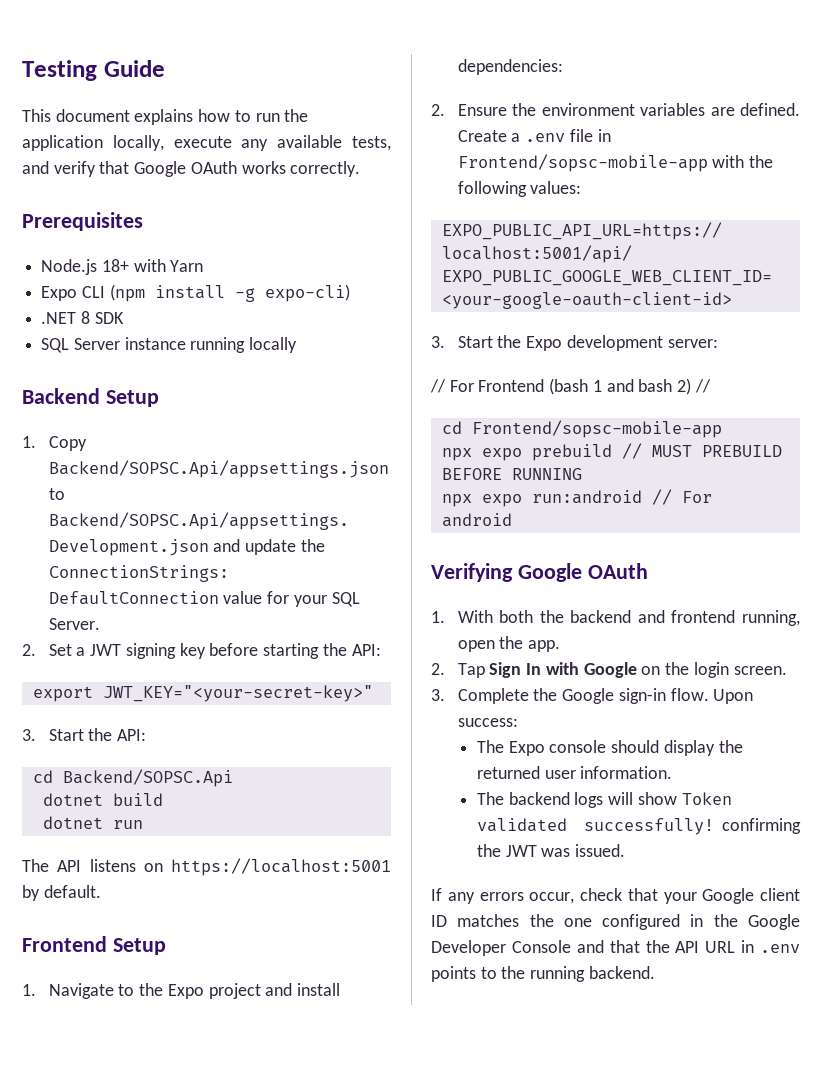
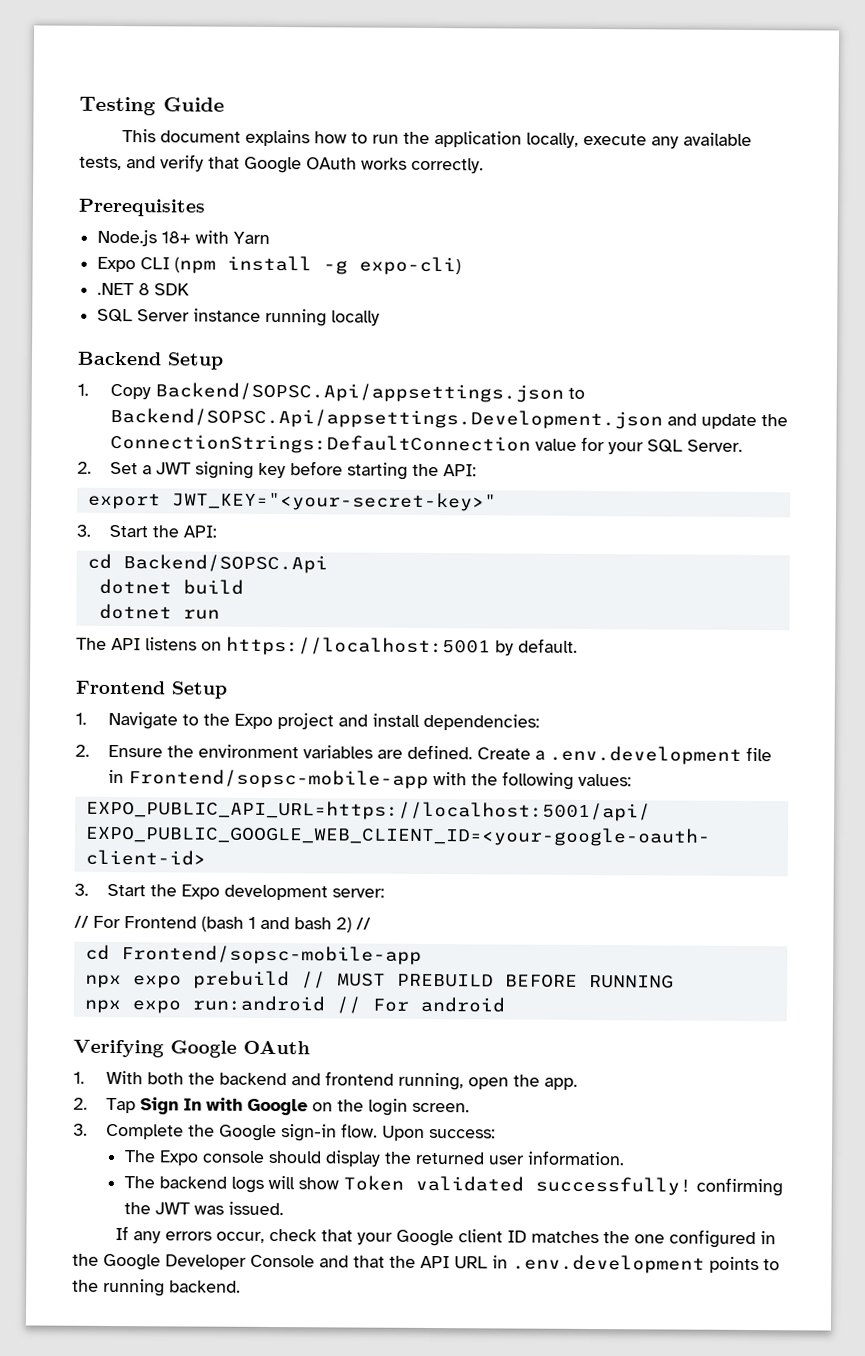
[525,133,566,142] .env -> [548,745,742,765] .env.development
[760,944,800,953] .env -> [512,1254,705,1274] .env.development

